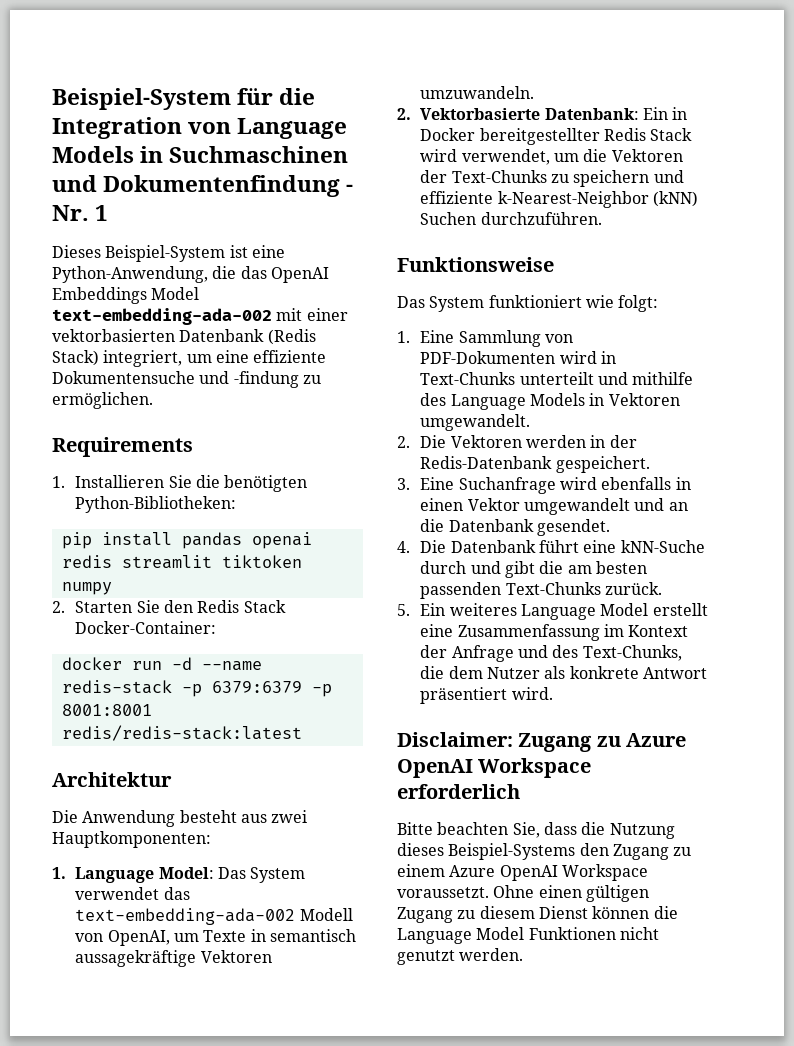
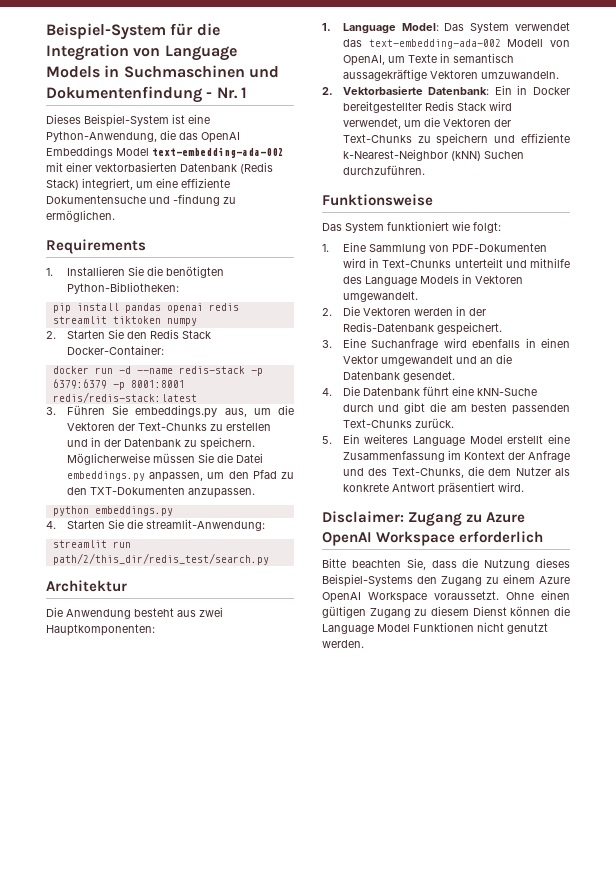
(302, 733) none -> [46,405,294,418] [66,422,271,431] [66,437,255,450] [66,453,263,465] [66,470,294,482] [66,486,255,498] [52,506,173,516] [46,519,265,531] [52,540,131,548] [52,553,269,565] // 3. Führen Sie embeddings.py aus, um die Vektoren der Text-Chunks zu erstellen und in der Datenbank zu speichern. Möglicherweise müssen Sie die Datei embeddings.py anpassen, um den Pfad zu den TXT-Dokumenten anzupassen. // python embeddings.py // 4. Starten Sie die streamlit-Anwendung: // streamlit run path/2/this_dir/redis_test/search.py

